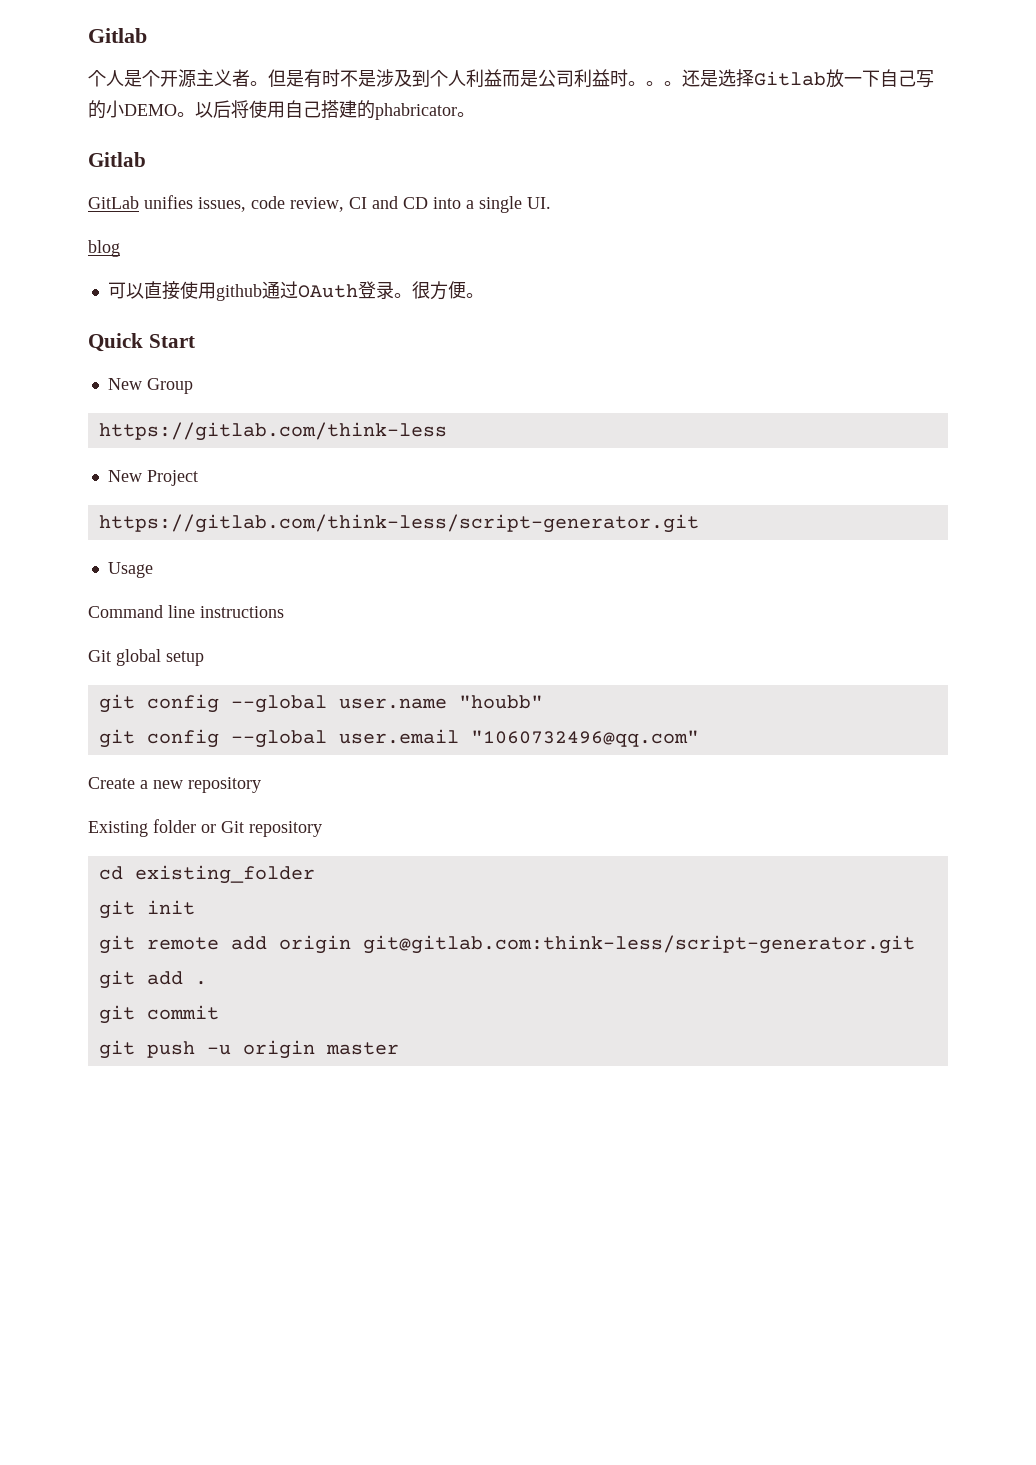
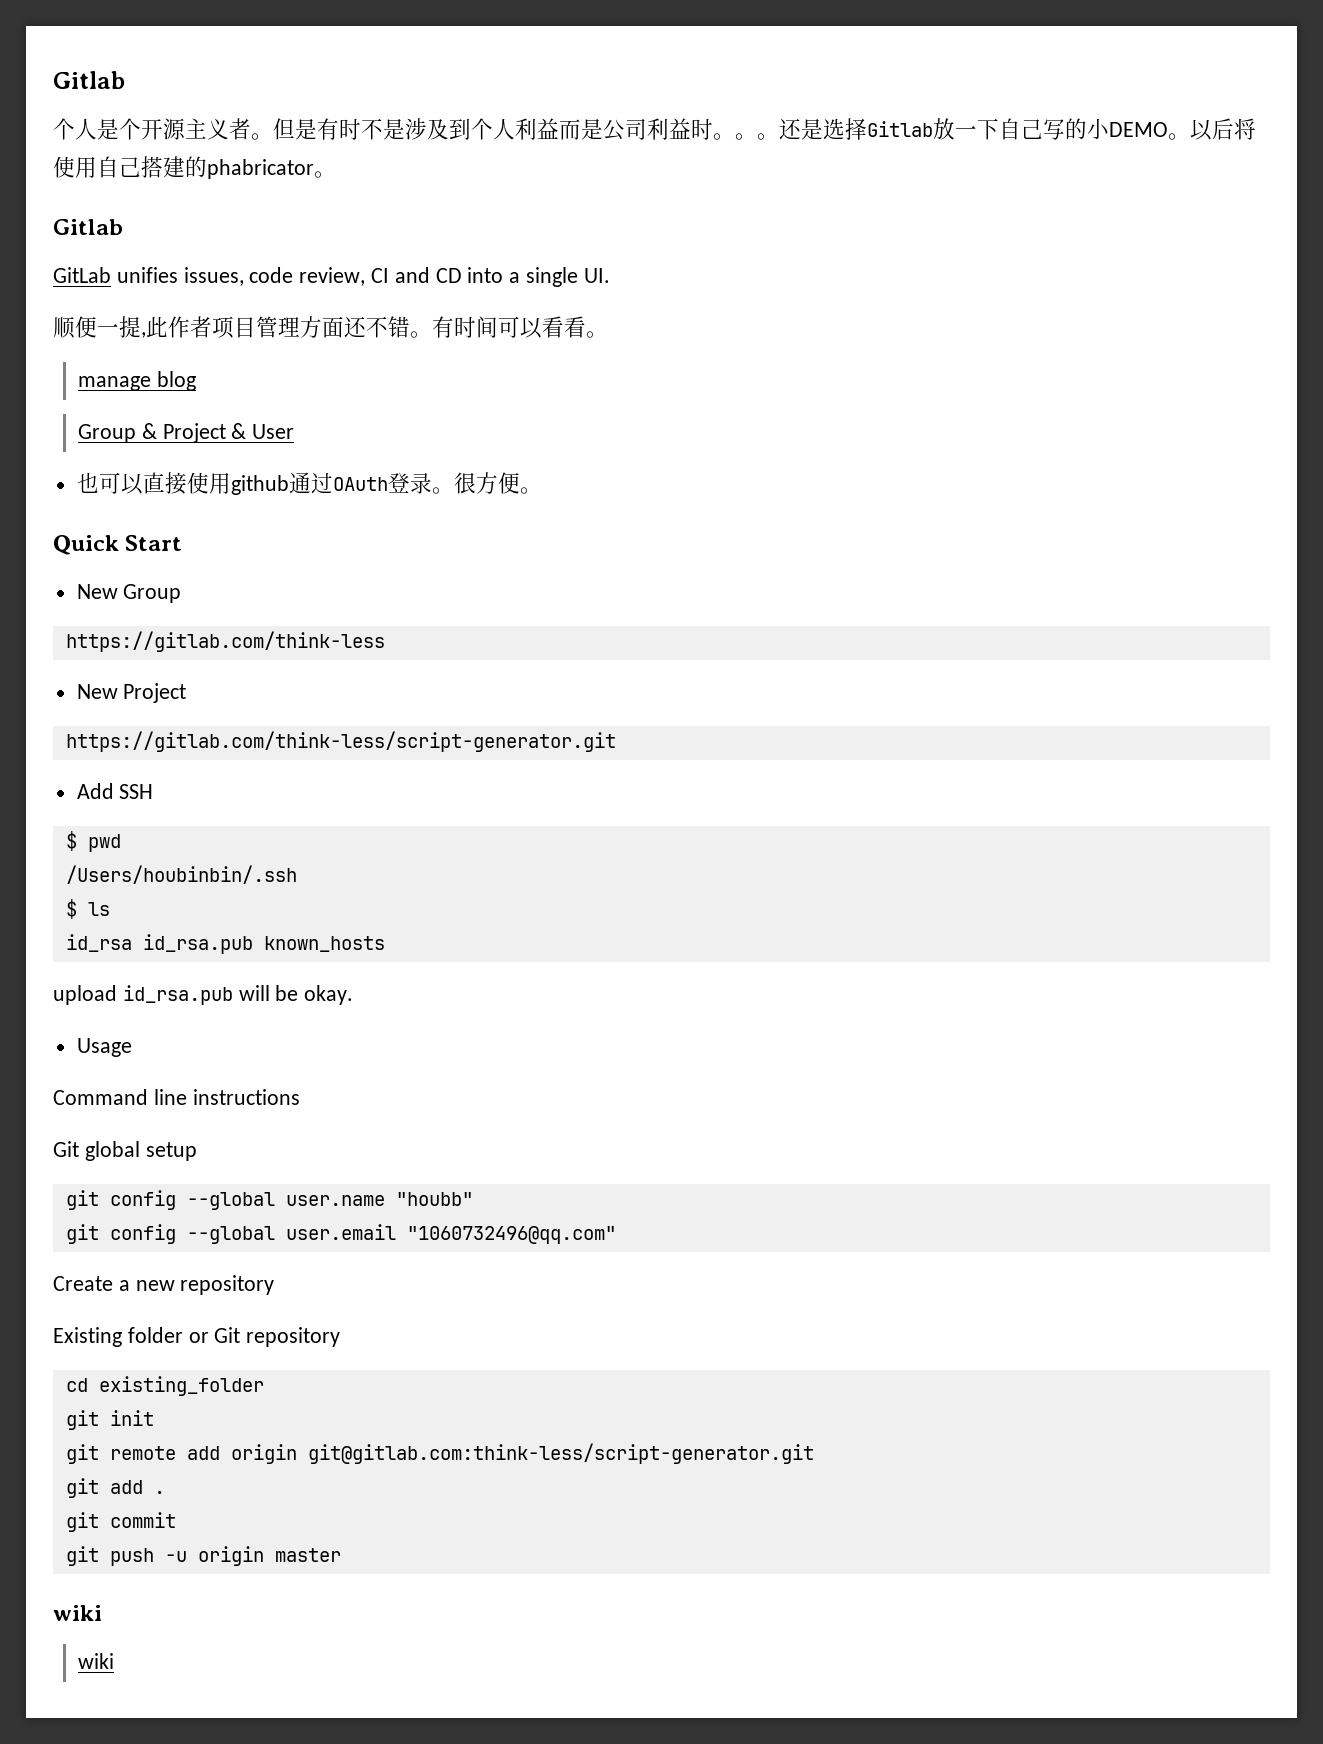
[88,240,120,257] blog // -> [53,316,608,339] [77,371,196,391] [77,423,295,443] [76,472,99,493] 顺便一提,此作者项目管理方面还不错。有时间可以看看。 // manage blog // Group & Project & User // 也
(699, 523) none -> [76,783,154,799] [65,831,121,852] [65,865,297,884] [65,899,110,919] [65,934,385,954] [53,985,354,1005] // Add SSH // $ pwd // /Users/houbinbin/.ssh // $ ls // id_rsa id_rsa.pub known_hosts // upload id_rsa.pub will be okay.
(399, 1048) none -> [53,1605,102,1621] [77,1653,114,1669] // wiki // wiki

